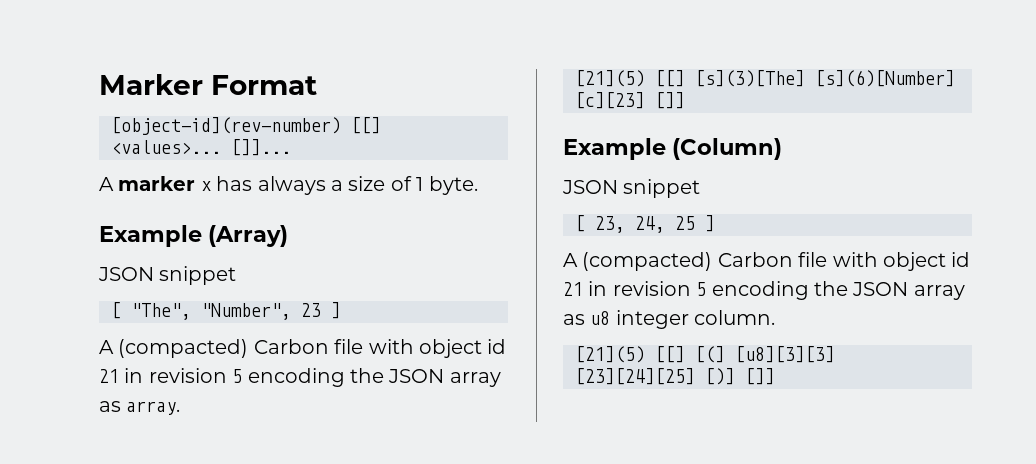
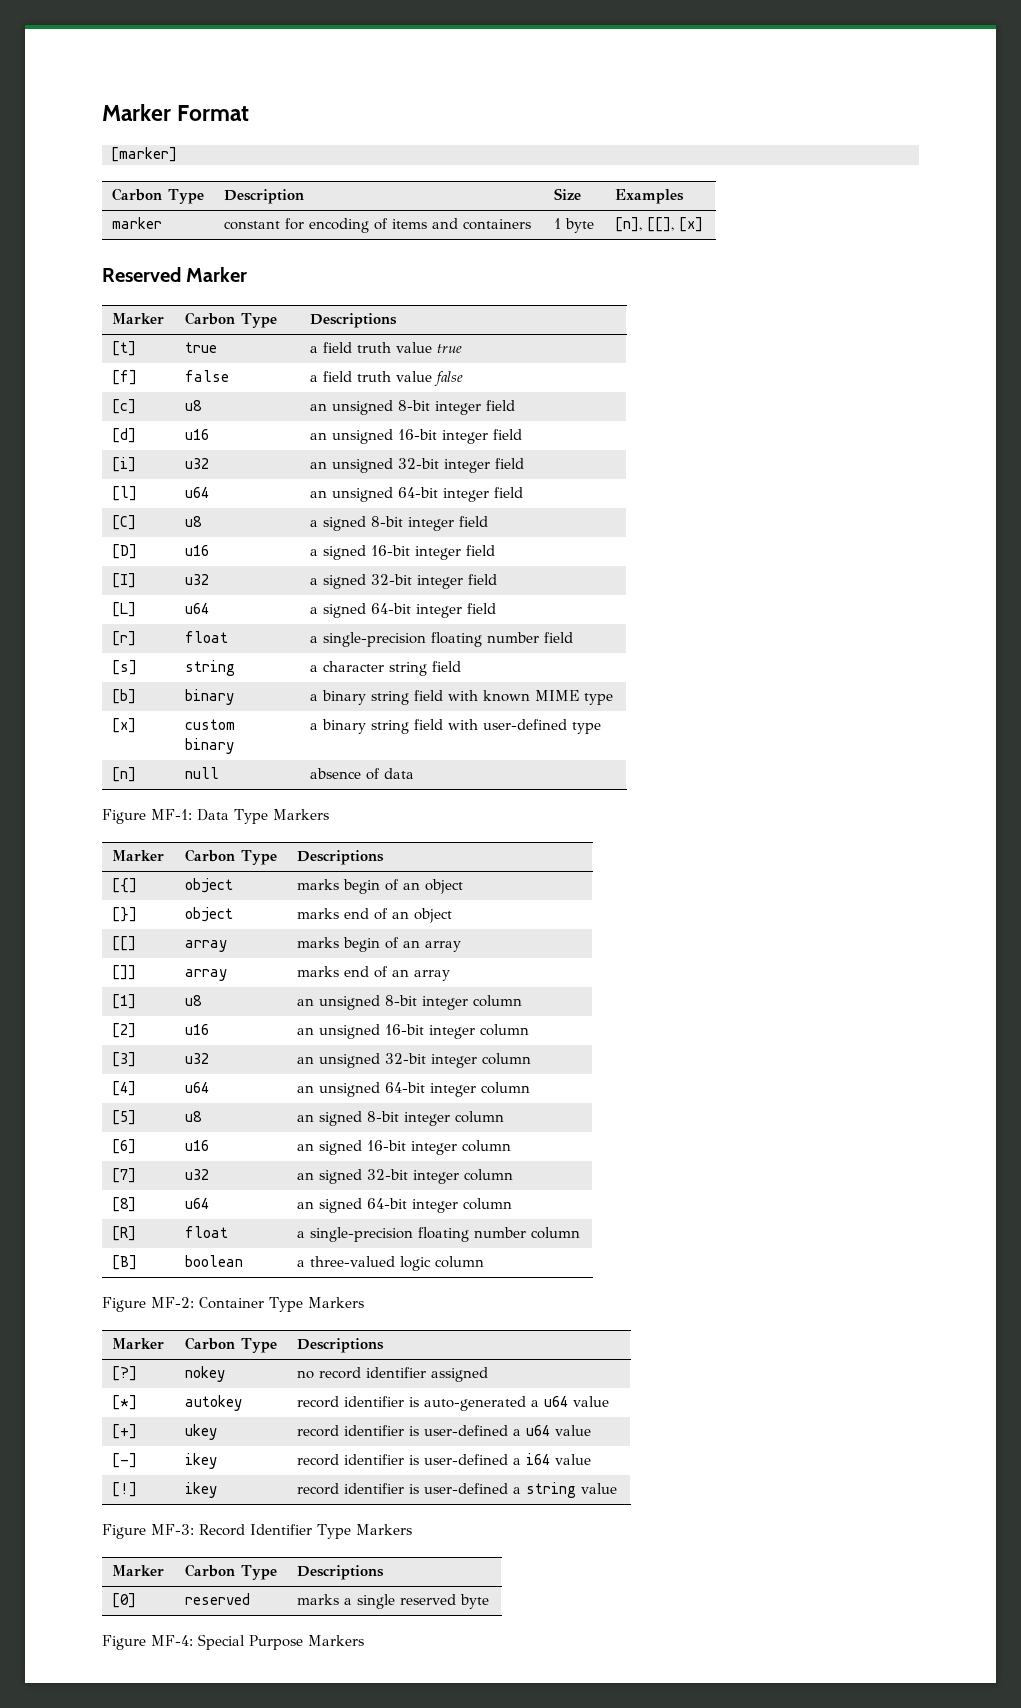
[111,117,381,135] [111,139,291,156] [99,176,478,195] [99,225,289,247] [98,266,237,285] [111,302,341,320] [99,339,507,358] [99,368,501,387] [99,401,181,415] [575,70,955,87] [575,92,685,109] [563,138,783,160] [562,179,701,198] [575,215,715,233] [563,252,971,271] [563,281,965,300] [563,310,776,329] [575,346,835,363] [575,368,775,385] [object-id](rev-number) [[] <values>... []]... // A marker x has always a size of 1 byte. // Example (Array) // JSON snippet // [ "The", "Number", 23 ] // A (compacted) Carbon file with object id 21 in revision 5 encoding the JSON array as array. // [21](5) [[] [s](3)[The] [s](6)[Number] [c][23] []] // Example (Column) // JSON snippet // [ 23, 24, 25 ] // A (compacted) Carbon file with object id 21 in revision 5 encoding the JSON array as u8 integer column. // [21](5) [[] [(] [u8][3][3] [23][24][25] [)] []] -> [111,147,177,162] [112,188,205,204] [224,189,305,204] [554,188,582,200] [615,189,685,204] [112,217,163,229] [224,218,532,233] [554,218,595,233] [615,217,704,232] [102,267,248,282] [112,313,165,324] [185,312,278,328] [310,313,398,328] [112,341,137,356] [185,342,218,353] [310,342,463,353] [112,370,138,385] [185,370,230,382] [310,371,464,386] [112,399,137,414] [185,400,203,411] [310,400,516,415] [112,428,137,443] [185,429,210,440] [310,429,523,444] [112,457,137,472] [185,458,210,469] [310,458,525,473] [112,486,138,501] [185,487,210,498] [310,487,524,502] [112,515,137,530] [185,516,203,527] [310,516,489,531] [112,544,138,559] [185,545,210,556] [310,545,496,560] [112,573,137,588] [185,574,210,585] [310,574,498,589] [112,602,137,617] [185,603,210,614] [310,603,497,618] [112,631,137,646] [185,631,229,643] [310,632,574,647] [112,660,138,675] [185,660,236,676] [310,661,462,676] [112,689,137,704] [185,689,235,705] [310,690,614,705] [112,718,137,733] [185,719,236,730] [185,738,235,754] [310,719,602,734] [112,767,137,782] [185,767,220,779] [310,768,415,780] [102,809,329,824] [112,850,165,861] [185,849,278,865] [297,850,385,865] [112,878,138,893] [185,878,234,893] [297,879,464,894] [112,907,138,922] [185,907,234,922] [297,908,453,923] [112,936,137,951] [185,940,228,952] [297,937,462,952] [112,965,137,980] [185,969,228,981] [297,966,451,981] [112,994,137,1009] [185,995,203,1006] [297,995,523,1010] [112,1023,137,1038] [185,1024,210,1035] [297,1024,530,1039] [112,1052,137,1067] [185,1053,210,1064] [297,1053,532,1068] [112,1081,137,1096] [185,1082,210,1093] [297,1082,531,1097] [112,1110,137,1125] [185,1111,203,1122] [297,1111,505,1126] [112,1139,137,1154] [185,1140,210,1151] [297,1140,512,1155] [112,1168,137,1183] [185,1169,210,1180] [297,1169,514,1184] [112,1197,137,1212] [185,1198,210,1209] [297,1198,513,1213] [112,1226,137,1241] [185,1226,229,1238] [297,1227,581,1242] [112,1255,138,1270] [185,1255,244,1267] [297,1256,485,1271] [102,1297,364,1312] [112,1338,165,1349] [185,1337,278,1353] [297,1338,385,1353] [112,1366,138,1381] [185,1366,226,1382] [297,1367,489,1382] [112,1395,138,1410] [185,1395,243,1411] [297,1396,610,1411] [112,1424,138,1439] [185,1424,218,1440] [297,1425,592,1437] [112,1453,138,1468] [185,1453,218,1469] [297,1453,592,1466] [112,1482,138,1497] [185,1482,218,1498] [297,1482,618,1498] [102,1524,412,1539] [112,1565,165,1576] [185,1564,278,1580] [297,1565,385,1580] [112,1593,137,1608] [185,1593,251,1605] [297,1594,490,1609] [102,1634,364,1650] [marker] // Carbon Type | Description | Size | Examples // marker | constant for encoding of items and containers | 1 byte | [n], [[], [x] // Reserved Marker // Marker | Carbon Type | Descriptions // [t] | true | a field truth value true // [f] | false | a field truth value false // [c] | u8 | an unsigned 8-bit integer field // [d] | u16 | an unsigned 16-bit integer field // [i] | u32 | an unsigned 32-bit integer field // [l] | u64 | an unsigned 64-bit integer field // [C] | u8 | a signed 8-bit integer field // [D] | u16 | a signed 16-bit integer field // [I] | u32 | a signed 32-bit integer field // [L] | u64 | a signed 64-bit integer field // [r] | float | a single-precision floating number field // [s] | string | a character string field // [b] | binary | a binary string field with known MIME type // [x] | custom binary | a binary string field with user-defined type // [n] | null | absence of data // Figure MF-1: Data Type Markers // Marker | Carbon Type | Descriptions // [{] | object | marks begin of an object // [}] | object | marks end of an object // [[] | array | marks begin of an array // []] | array | marks end of an array // [1] | u8 | an unsigned 8-bit integer column // [2] | u16 | an unsigned 16-bit integer column // [3] | u32 | an unsigned 32-bit integer column // [4] | u64 | an unsigned 64-bit integer column // [5] | u8 | an signed 8-bit integer column // [6] | u16 | an signed 16-bit integer column // [7] | u32 | an signed 32-bit integer column // [8] | u64 | an signed 64-bit integer column // [R] | float | a single-precision floating number column // [B] | boolean | a three-valued logic column // Figure MF-2: Container Type Markers // Marker | Carbon Type | Descriptions // [?] | nokey | no record identifier assigned // [*] | autokey | record identifier is auto-generated a u64 value // [+] | ukey | record identifier is user-defined a u64 value // [-] | ikey | record identifier is user-defined a i64 value // [!] | ikey | record identifier is user-defined a string value // Figure MF-3: Record Identifier Type Markers // Marker | Carbon Type | Descriptions // [0] | reserved | marks a single reserved byte // Figure MF-4: Special Purpose Markers

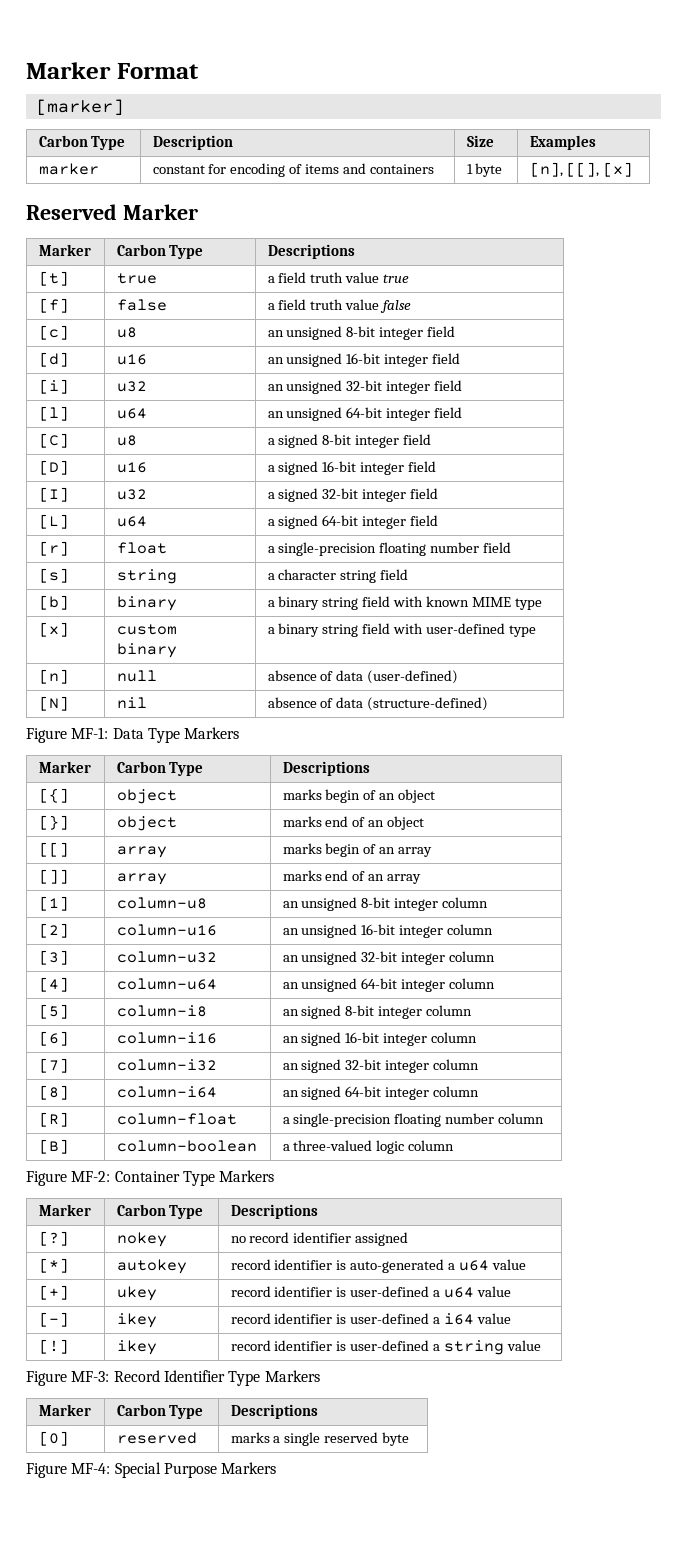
(415, 773) none -> [367,670,459,684] [38,696,69,711] [116,697,147,709] [267,697,489,711] (user-defined) // [N] | nil | absence of data (structure-defined)
[185,995,203,1006] u8 -> [116,897,207,909] column-u8
[185,1024,210,1035] u16 -> [116,924,217,936] column-u16
[185,1053,210,1064] u32 -> [116,951,217,963] column-u32
[185,1082,210,1093] u64 -> [116,978,217,990] column-u64
[185,1111,203,1122] u8 -> [116,1005,207,1017] column-i8
[185,1140,210,1151] u16 -> [116,1032,217,1044] column-i16
[185,1169,210,1180] u32 -> [116,1059,217,1071] column-i32
[185,1198,210,1209] u64 -> [116,1086,217,1098] column-i64
[185,1226,229,1238] float -> [116,1113,237,1125] column-float
[185,1255,244,1267] boolean -> [116,1140,257,1152] column-boolean

